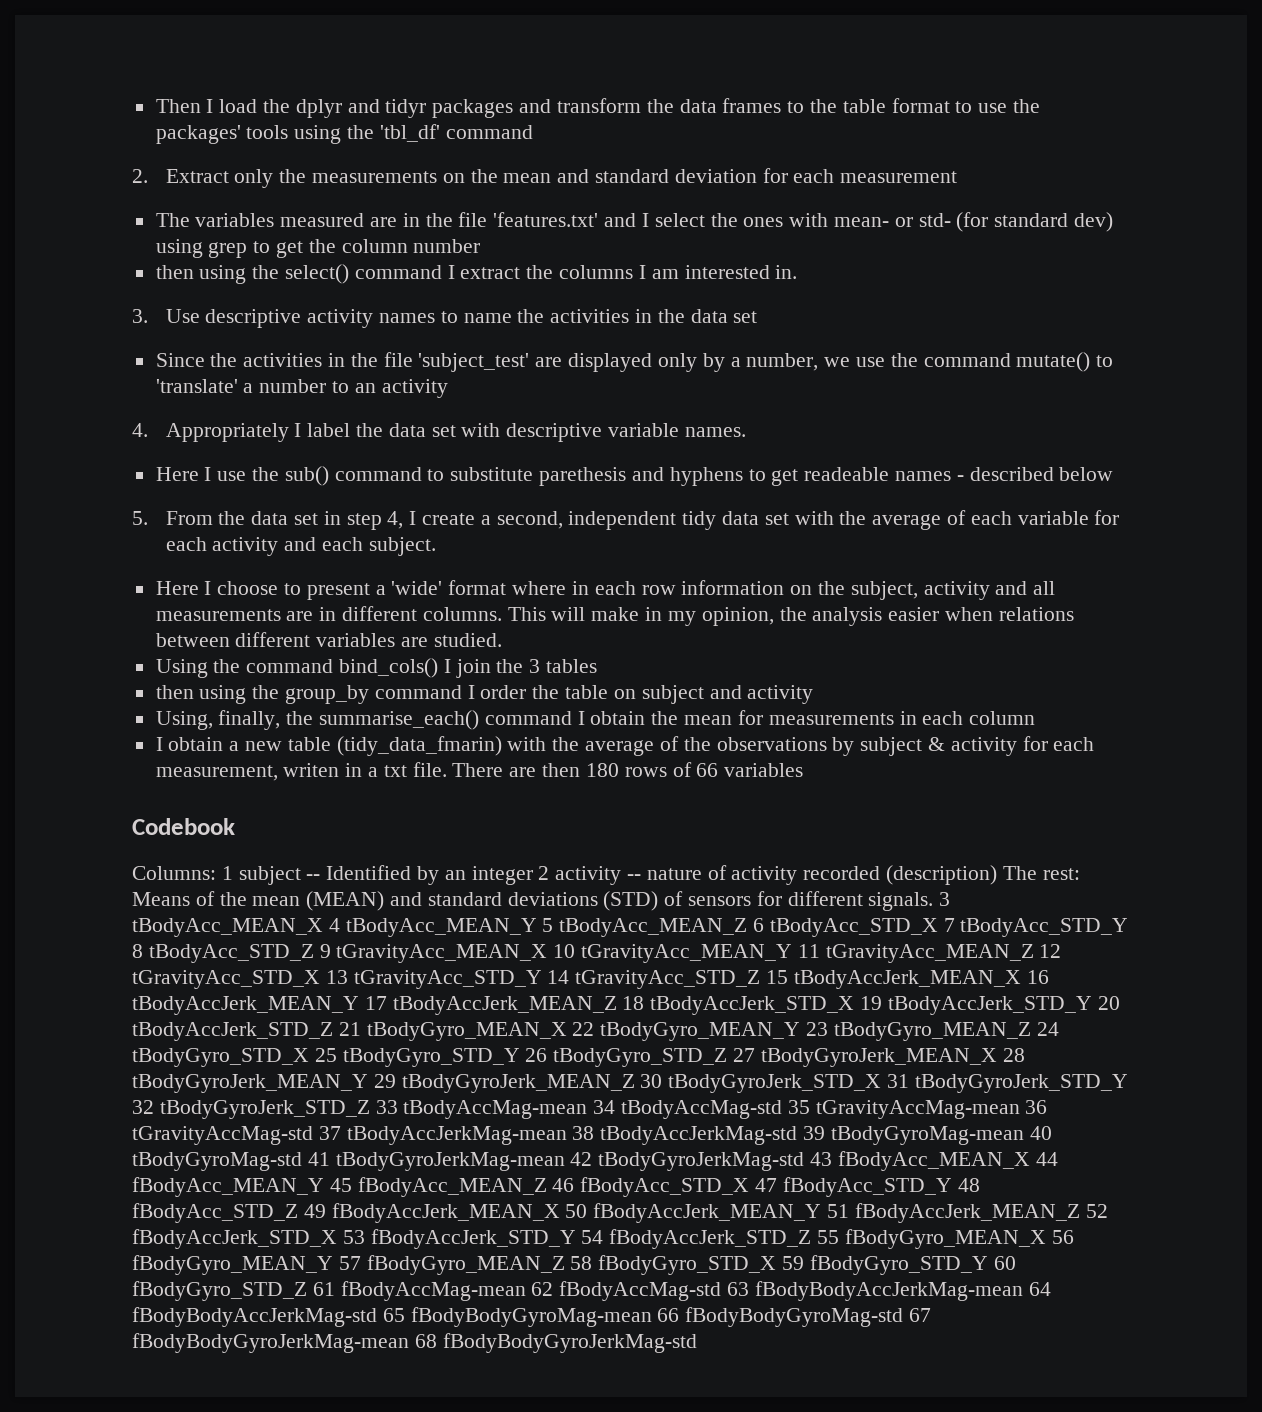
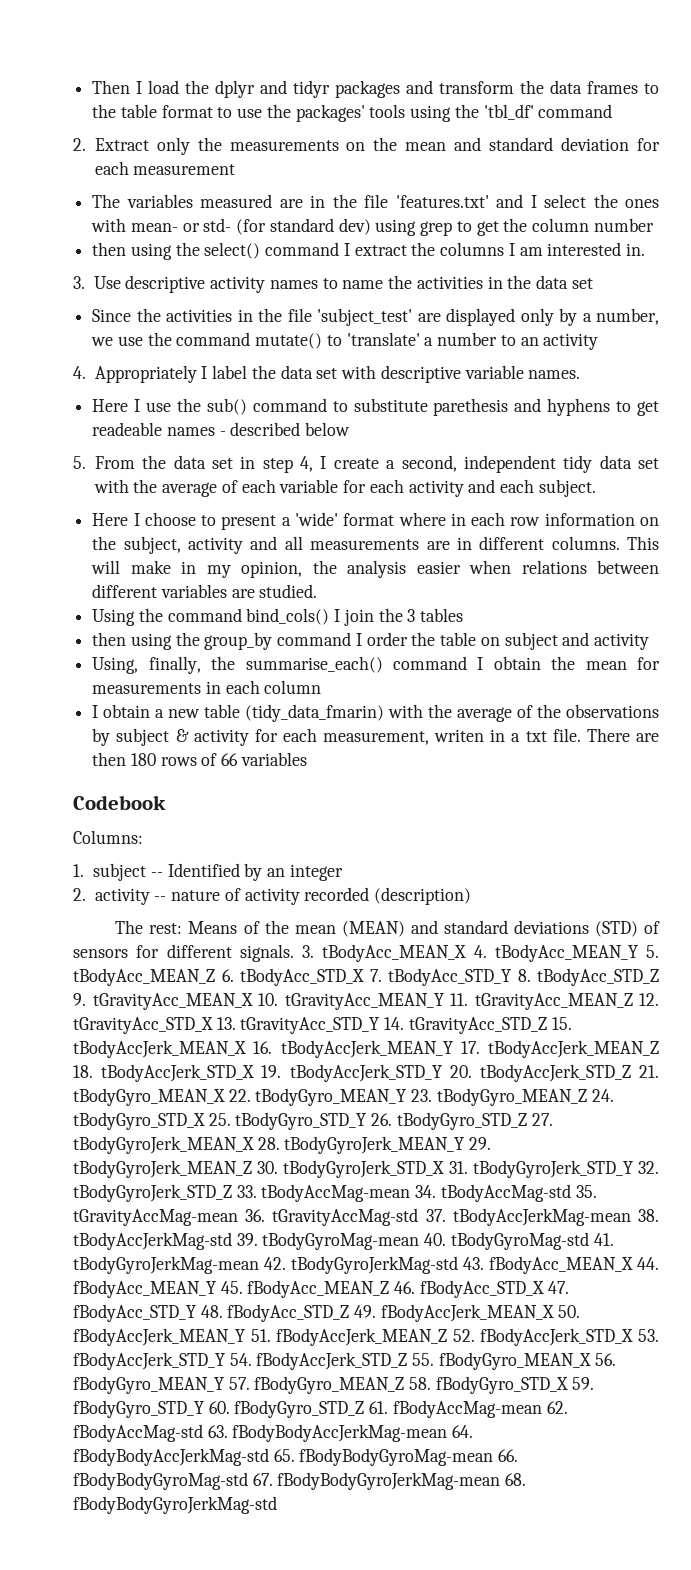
[221,866,233,880] 1 -> [73,864,84,877] // 1.
[538,866,550,880] 2 -> [73,888,86,901] // 2.
(998, 875) none -> (472, 896) //
[939,892,951,906] [132,918,1129,937] [132,944,1062,963] [132,970,1049,989] [132,996,1120,1015] [132,1022,1059,1041] [132,1048,1025,1067] [132,1074,1128,1093] [132,1100,1048,1119] [132,1126,1052,1145] [132,1151,1058,1171] [132,1177,980,1197] [132,1203,1108,1223] [132,1229,1074,1249] [132,1255,1016,1275] [132,1281,1051,1301] [132,1307,932,1327] [132,1333,437,1353] 3 tBodyAcc_MEAN_X 4 tBodyAcc_MEAN_Y 5 tBodyAcc_MEAN_Z 6 tBodyAcc_STD_X 7 tBodyAcc_STD_Y 8 tBodyAcc_STD_Z 9 tGravityAcc_MEAN_X 10 tGravityAcc_MEAN_Y 11 tGravityAcc_MEAN_Z 12 tGravityAcc_STD_X 13 tGravityAcc_STD_Y 14 tGravityAcc_STD_Z 15 tBodyAccJerk_MEAN_X 16 tBodyAccJerk_MEAN_Y 17 tBodyAccJerk_MEAN_Z 18 tBodyAccJerk_STD_X 19 tBodyAccJerk_STD_Y 20 tBodyAccJerk_STD_Z 21 tBodyGyro_MEAN_X 22 tBodyGyro_MEAN_Y 23 tBodyGyro_MEAN_Z 24 tBodyGyro_STD_X 25 tBodyGyro_STD_Y 26 tBodyGyro_STD_Z 27 tBodyGyroJerk_MEAN_X 28 tBodyGyroJerk_MEAN_Y 29 tBodyGyroJerk_MEAN_Z 30 tBodyGyroJerk_STD_X 31 tBodyGyroJerk_STD_Y 32 tBodyGyroJerk_STD_Z 33 tBodyAccMag-mean 34 tBodyAccMag-std 35 tGravityAccMag-mean 36 tGravityAccMag-std 37 tBodyAccJerkMag-mean 38 tBodyAccJerkMag-std 39 tBodyGyroMag-mean 40 tBodyGyroMag-std 41 tBodyGyroJerkMag-mean 42 tBodyGyroJerkMag-std 43 fBodyAcc_MEAN_X 44 fBodyAcc_MEAN_Y 45 fBodyAcc_MEAN_Z 46 fBodyAcc_STD_X 47 fBodyAcc_STD_Y 48 fBodyAcc_STD_Z 49 fBodyAccJerk_MEAN_X 50 fBodyAccJerk_MEAN_Y 51 fBodyAccJerk_MEAN_Z 52 fBodyAccJerk_STD_X 53 fBodyAccJerk_STD_Y 54 fBodyAccJerk_STD_Z 55 fBodyGyro_MEAN_X 56 fBodyGyro_MEAN_Y 57 fBodyGyro_MEAN_Z 58 fBodyGyro_STD_X 59 fBodyGyro_STD_Y 60 fBodyGyro_STD_Z 61 fBodyAccMag-mean 62 fBodyAccMag-std 63 fBodyBodyAccJerkMag-mean 64 fBodyBodyAccJerkMag-std 65 fBodyBodyGyroMag-mean 66 fBodyBodyGyroMag-std 67 fBodyBodyGyroJerkMag-mean 68 -> [302,944,659,962] [73,968,659,986] [73,993,659,1010] [73,1017,572,1034] [73,1040,659,1058] [73,1064,659,1082] [73,1088,614,1106] [73,1112,553,1130] [73,1136,492,1154] [73,1160,659,1178] [73,1184,597,1202] [73,1208,659,1226] [73,1232,614,1250] [73,1256,659,1274] [73,1280,569,1298] [73,1304,580,1322] [73,1328,660,1346] [73,1352,616,1370] [73,1376,594,1394] [73,1400,568,1418] [73,1424,474,1442] [73,1448,519,1466] [73,1472,527,1490] 3. tBodyAcc_MEAN_X 4. tBodyAcc_MEAN_Y 5. tBodyAcc_MEAN_Z 6. tBodyAcc_STD_X 7. tBodyAcc_STD_Y 8. tBodyAcc_STD_Z 9. tGravityAcc_MEAN_X 10. tGravityAcc_MEAN_Y 11. tGravityAcc_MEAN_Z 12. tGravityAcc_STD_X 13. tGravityAcc_STD_Y 14. tGravityAcc_STD_Z 15. tBodyAccJerk_MEAN_X 16. tBodyAccJerk_MEAN_Y 17. tBodyAccJerk_MEAN_Z 18. tBodyAccJerk_STD_X 19. tBodyAccJerk_STD_Y 20. tBodyAccJerk_STD_Z 21. tBodyGyro_MEAN_X 22. tBodyGyro_MEAN_Y 23. tBodyGyro_MEAN_Z 24. tBodyGyro_STD_X 25. tBodyGyro_STD_Y 26. tBodyGyro_STD_Z 27. tBodyGyroJerk_MEAN_X 28. tBodyGyroJerk_MEAN_Y 29. tBodyGyroJerk_MEAN_Z 30. tBodyGyroJerk_STD_X 31. tBodyGyroJerk_STD_Y 32. tBodyGyroJerk_STD_Z 33. tBodyAccMag-mean 34. tBodyAccMag-std 35. tGravityAccMag-mean 36. tGravityAccMag-std 37. tBodyAccJerkMag-mean 38. tBodyAccJerkMag-std 39. tBodyGyroMag-mean 40. tBodyGyroMag-std 41. tBodyGyroJerkMag-mean 42. tBodyGyroJerkMag-std 43. fBodyAcc_MEAN_X 44. fBodyAcc_MEAN_Y 45. fBodyAcc_MEAN_Z 46. fBodyAcc_STD_X 47. fBodyAcc_STD_Y 48. fBodyAcc_STD_Z 49. fBodyAccJerk_MEAN_X 50. fBodyAccJerk_MEAN_Y 51. fBodyAccJerk_MEAN_Z 52. fBodyAccJerk_STD_X 53. fBodyAccJerk_STD_Y 54. fBodyAccJerk_STD_Z 55. fBodyGyro_MEAN_X 56. fBodyGyro_MEAN_Y 57. fBodyGyro_MEAN_Z 58. fBodyGyro_STD_X 59. fBodyGyro_STD_Y 60. fBodyGyro_STD_Z 61. fBodyAccMag-mean 62. fBodyAccMag-std 63. fBodyBodyAccJerkMag-mean 64. fBodyBodyAccJerkMag-std 65. fBodyBodyGyroMag-mean 66. fBodyBodyGyroMag-std 67. fBodyBodyGyroJerkMag-mean 68.

